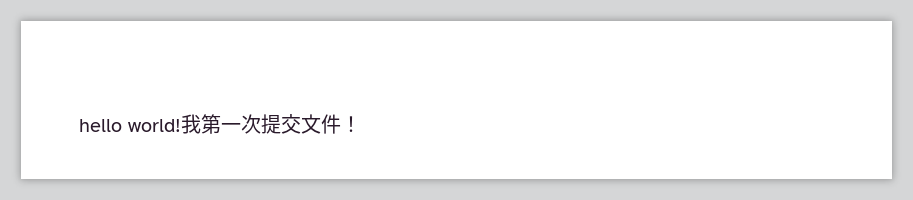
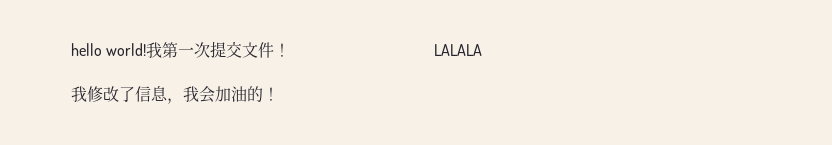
(361, 124) none -> [71,86,279,104] [434,44,482,56] // 我修改了信息，我会加油的！ // LALALA

